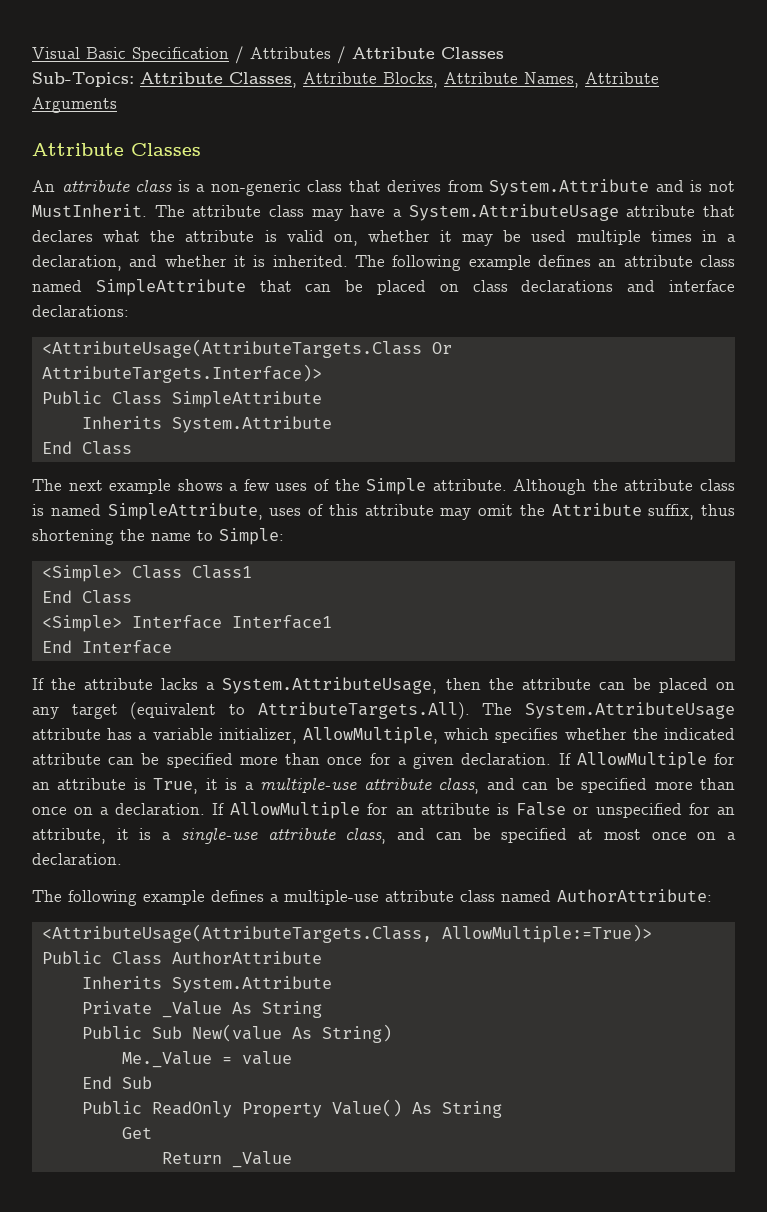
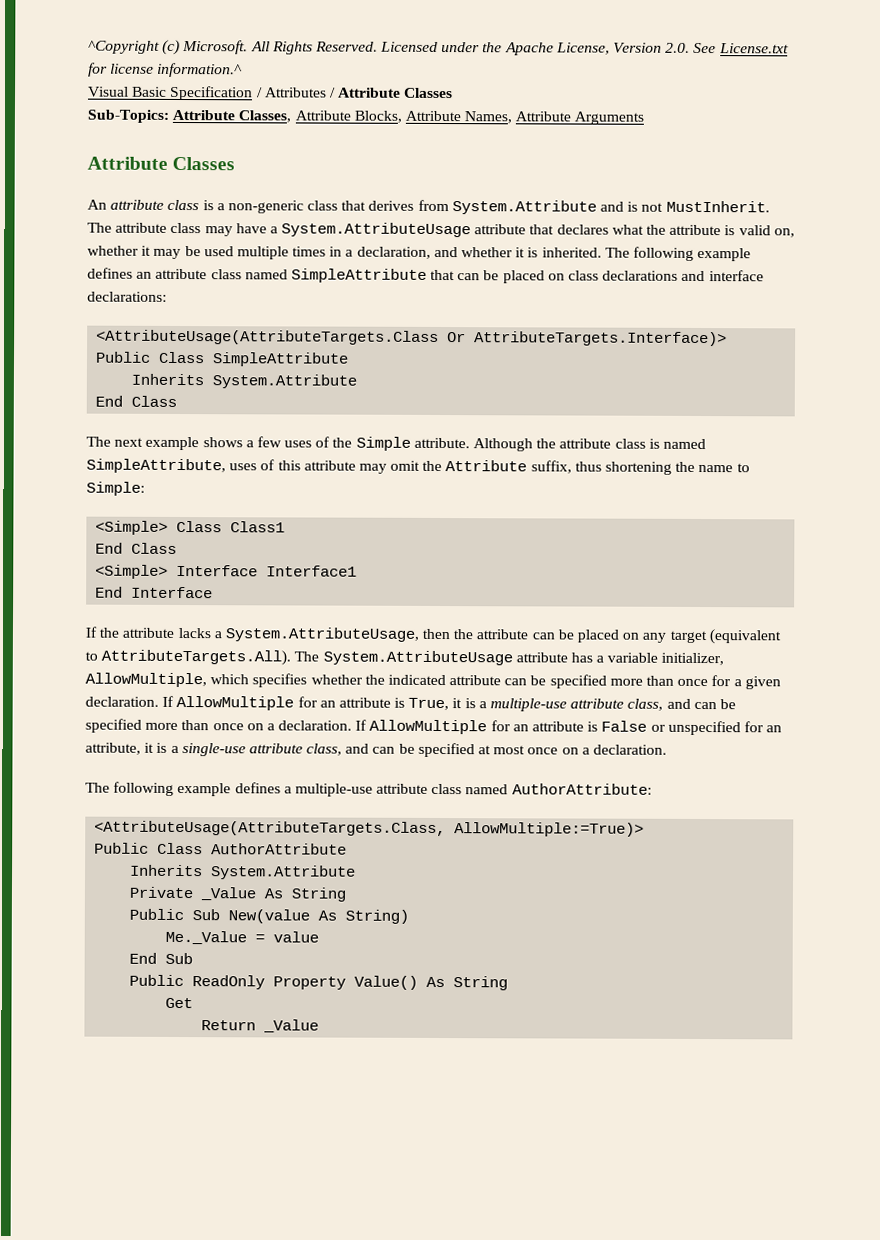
(32, 53) none -> [88,39,789,56] [88,62,244,78] ^Copyright (c) Microsoft. All Rights Reserved. Licensed under the Apache License, Version 2.0. See License.txt for license information.^ //

